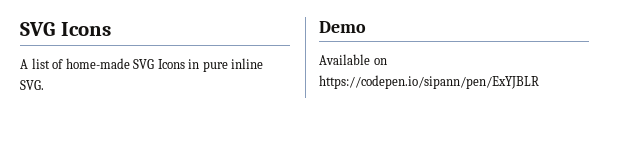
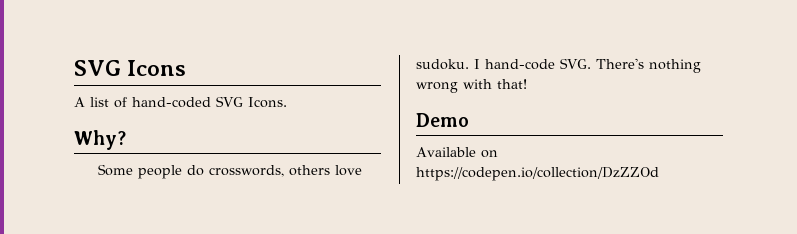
[65,58,264,72] [20,80,44,90] home-made SVG Icons in pure inline SVG. -> [132,96,287,108] [74,130,126,150] [97,164,362,179] [416,58,701,73] [416,79,527,93] hand-coded SVG Icons. // Why? // Some people do crosswords, others love sudoku. I hand-code SVG. There's nothing wrong with that!
[319,75,539,89] https://codepen.io/sipann/pen/ExYJBLR -> [416,167,659,181] https://codepen.io/collection/DzZZOd

